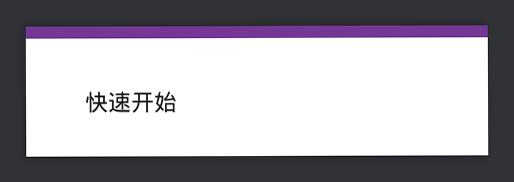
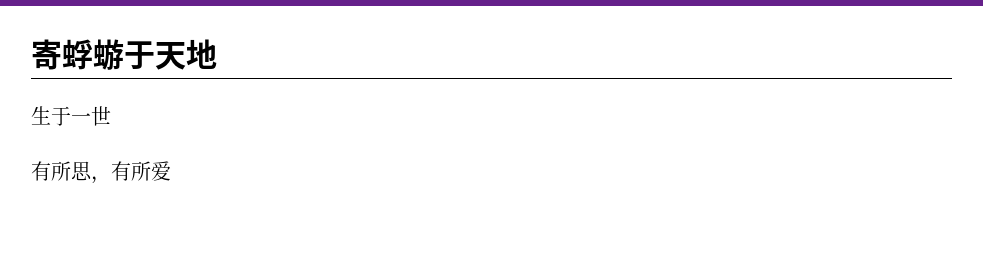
[85,91,178,114] 快速开始 -> [31,39,217,70] [31,106,111,126] [31,161,171,184] 寄蜉蝣于天地 // 生于一世 // 有所思，有所爱

